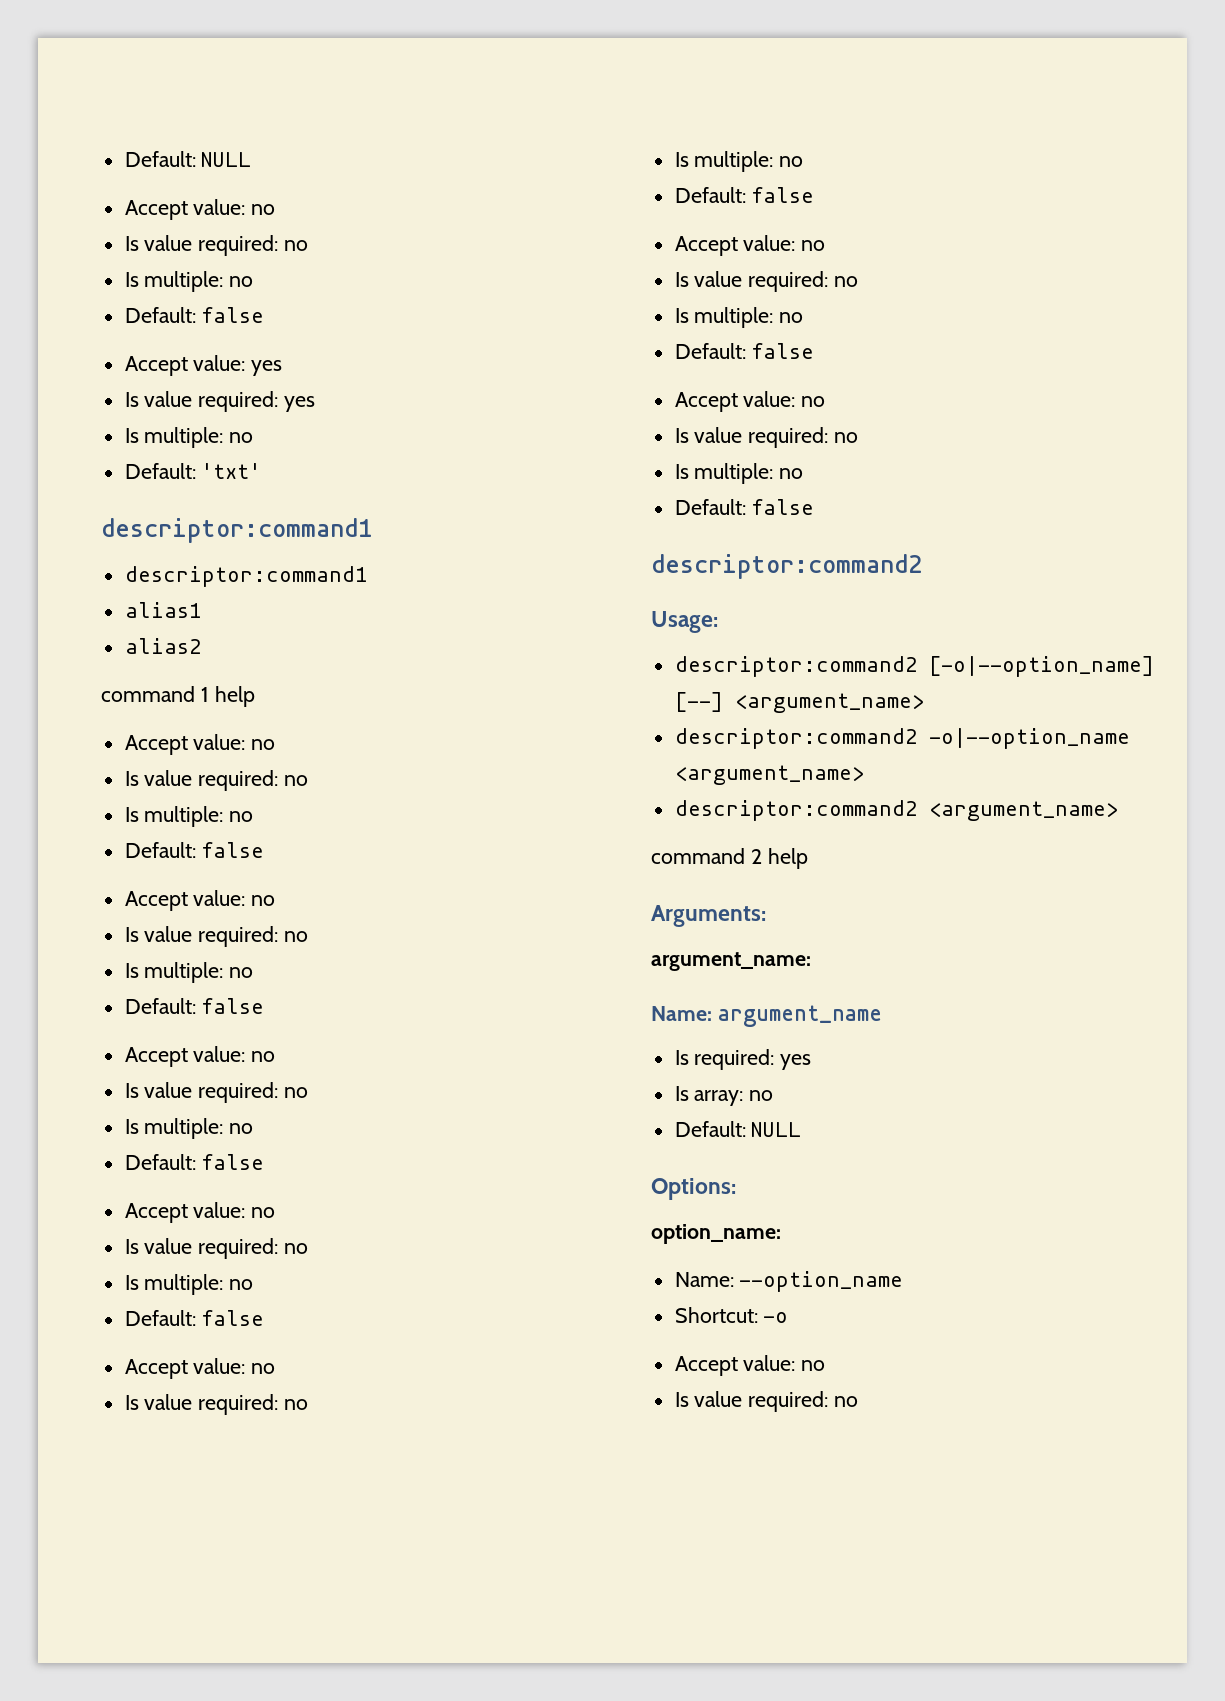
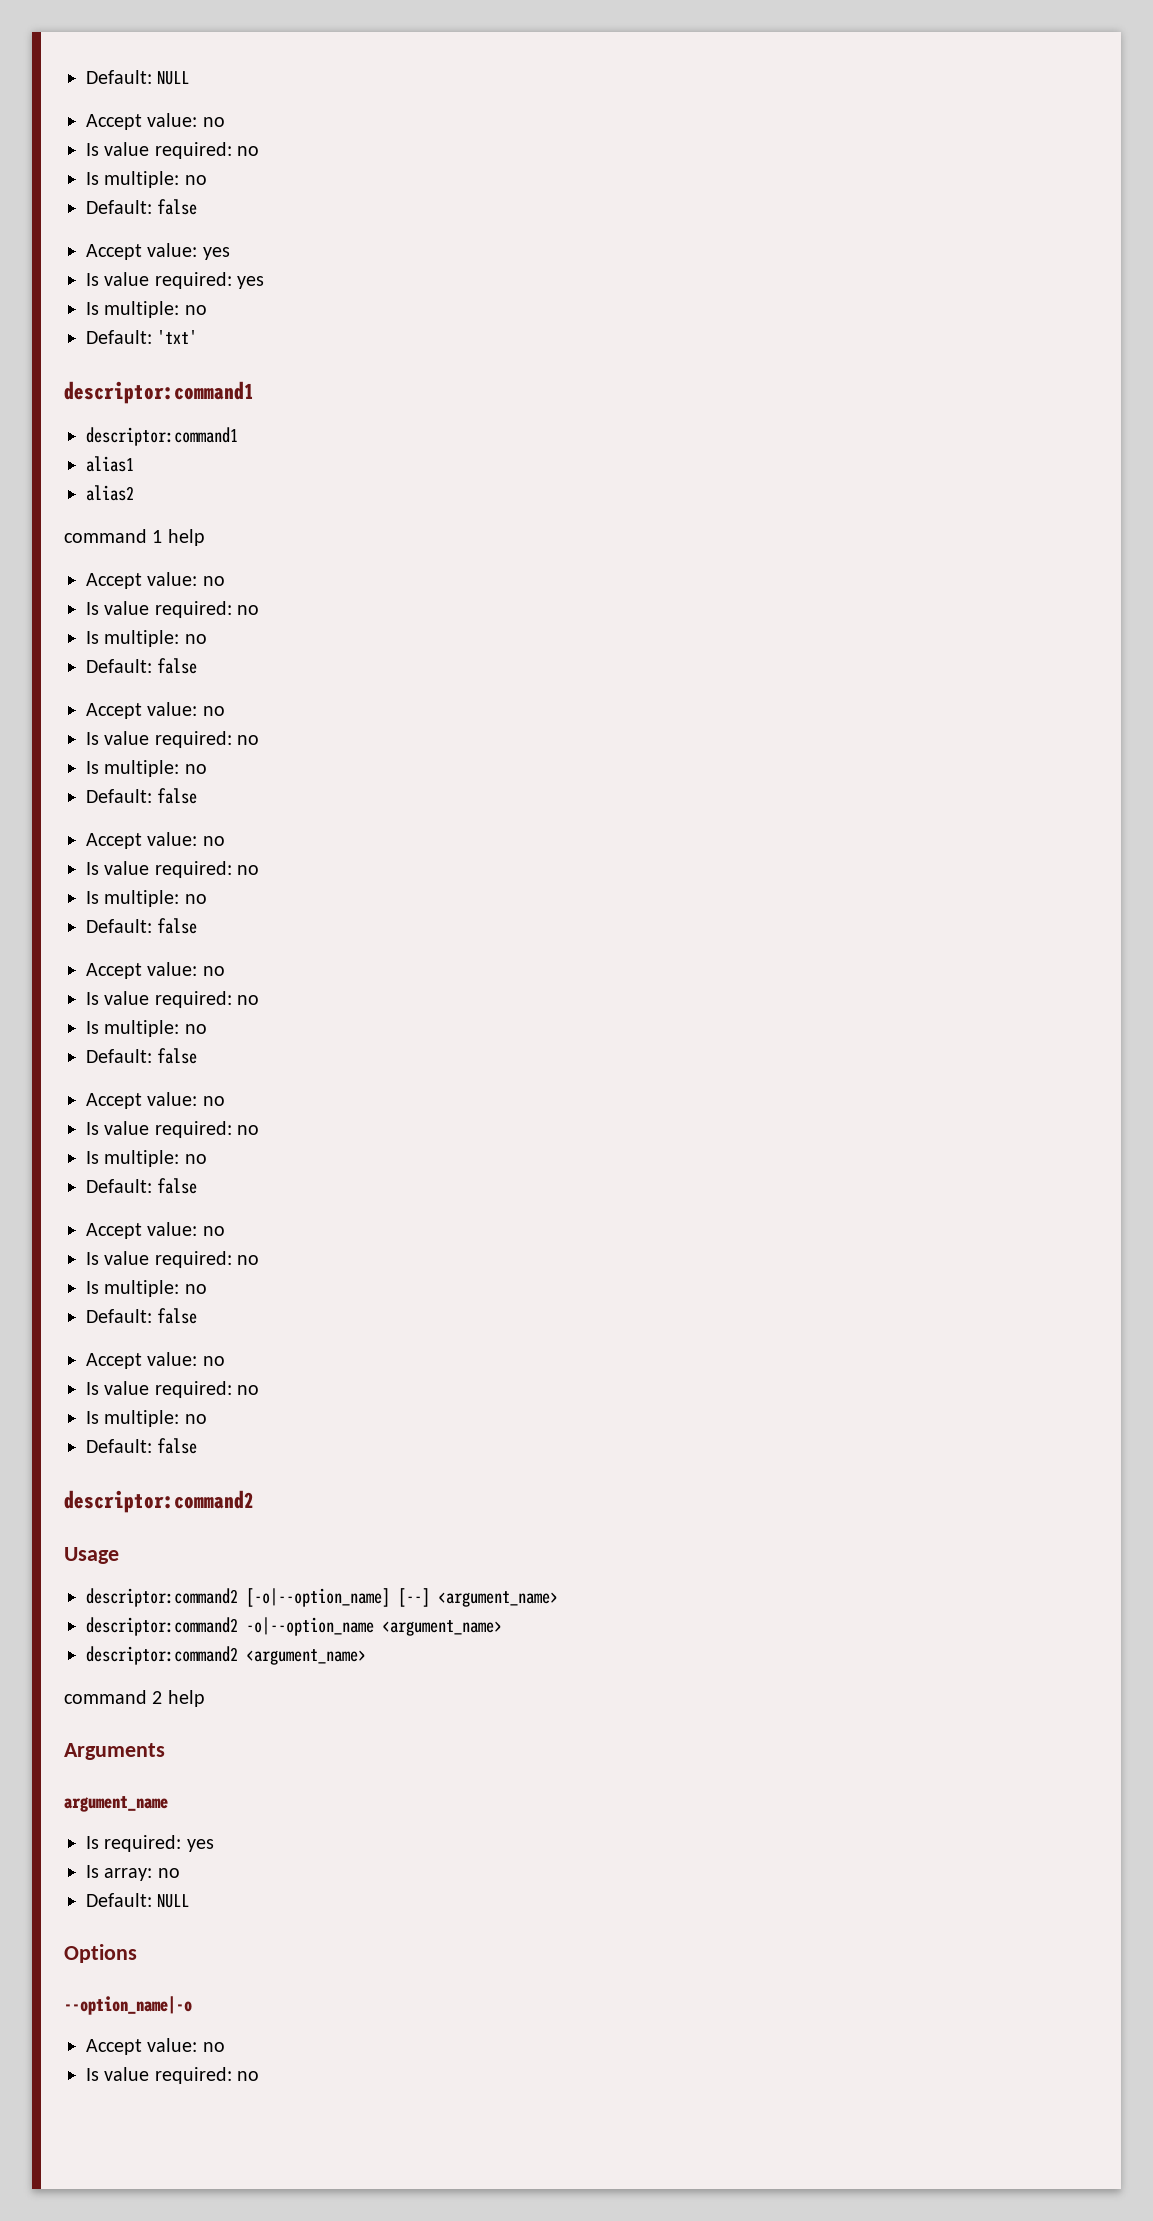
[651,611,718,633] Usage: -> [64,1547,119,1564] Usage
[651,905,766,927] [651,952,811,971] [651,1006,712,1021] Arguments: // argument_name: // Name: -> [64,1743,165,1760] Arguments //
[651,1178,736,1200] [651,1224,781,1244] [674,1271,904,1292] [674,1307,789,1323] Options: // option_name: // Name: --option_name // Shortcut: -o -> [64,1944,137,1963] [64,1996,192,2015] Options // --option_name|-o

